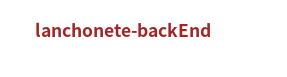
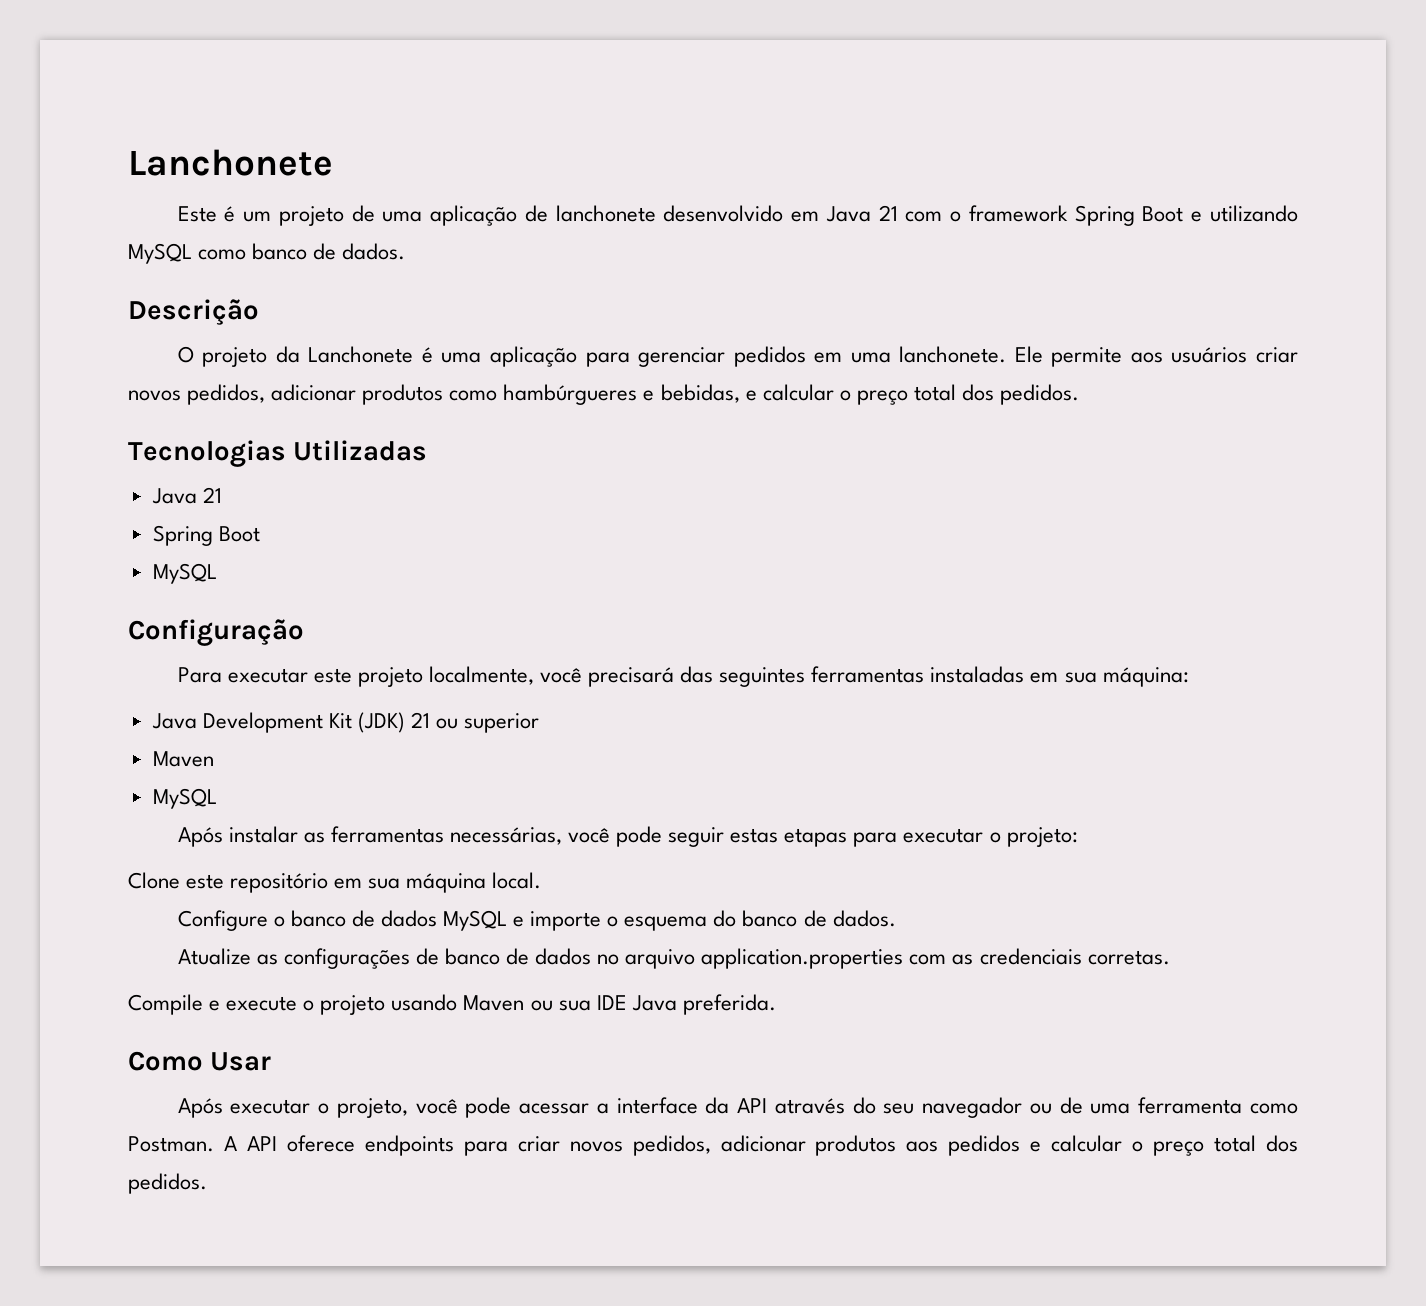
[35,22,211,37] lanchonete-backEnd -> [128,149,333,176] [177,205,1298,226] [128,243,406,264] [128,299,259,326] [177,346,1298,367] [128,384,1080,405] [128,440,428,467] [151,487,222,504] [152,525,260,546] [152,563,217,584] [128,619,304,646] [177,666,1189,687] [151,712,540,733] [152,751,214,767] [152,788,217,809] [177,826,1078,847] [128,872,542,893] [177,910,896,931] [177,948,1170,969] [128,994,776,1015] [128,1051,272,1071] [177,1097,1298,1118] [128,1135,1298,1156] [128,1173,207,1194] Lanchonete // Este é um projeto de uma aplicação de lanchonete desenvolvido em Java 21 com o framework Spring Boot e utilizando MySQL como banco de dados. // Descrição // O projeto da Lanchonete é uma aplicação para gerenciar pedidos em uma lanchonete. Ele permite aos usuários criar novos pedidos, adicionar produtos como hambúrgueres e bebidas, e calcular o preço total dos pedidos. // Tecnologias Utilizadas // Java 21 // Spring Boot // MySQL // Configuração // Para executar este projeto localmente, você precisará das seguintes ferramentas instaladas em sua máquina: // Java Development Kit (JDK) 21 ou superior // Maven // MySQL // Após instalar as ferramentas necessárias, você pode seguir estas etapas para executar o projeto: // Clone este repositório em sua máquina local. // Configure o banco de dados MySQL e importe o esquema do banco de dados. // Atualize as configurações de banco de dados no arquivo application.properties com as credenciais corretas. // Compile e execute o projeto usando Maven ou sua IDE Java preferida. // Como Usar // Após executar o projeto, você pode acessar a interface da API através do seu navegador ou de uma ferramenta como Postman. A API oferece endpoints para criar novos pedidos, adicionar produtos aos pedidos e calcular o preço total dos pedidos.

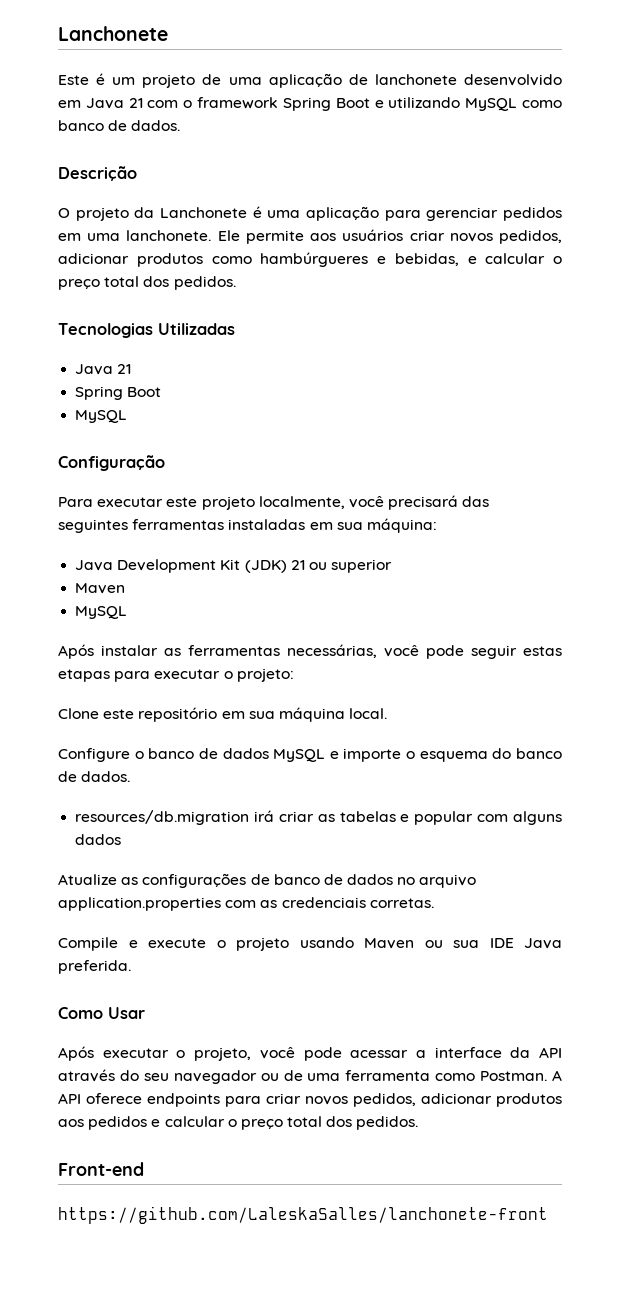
(896, 918) none -> [75,810,562,825] [75,834,122,845] // resources/db.migration irá criar as tabelas e popular com alguns dados
(207, 1183) none -> [58,1162,144,1176] [58,1206,548,1224] // Front-end // https://github.com/LaleskaSalles/lanchonete-front

